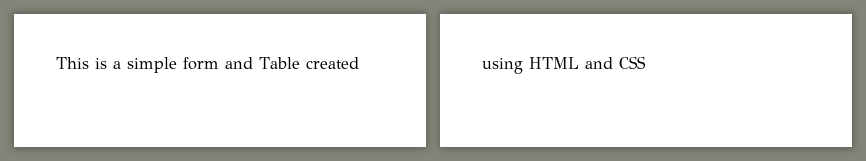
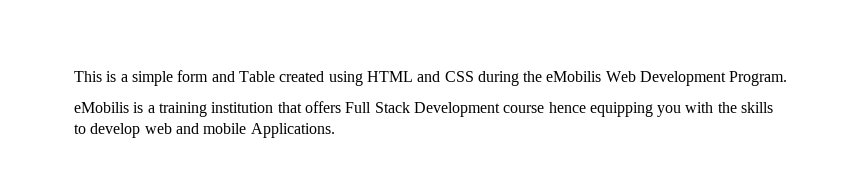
(646, 62) none -> [477,71,788,86] [74,101,774,117] [74,123,335,138] during the eMobilis Web Development Program. // eMobilis is a training institution that offers Full Stack Development course hence equipping you with the skills to develop web and mobile Applications.

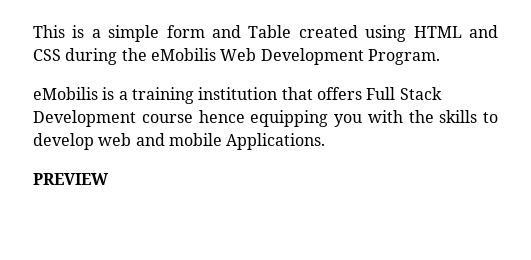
(335, 130) none -> [33,173,109,185] // PREVIEW

